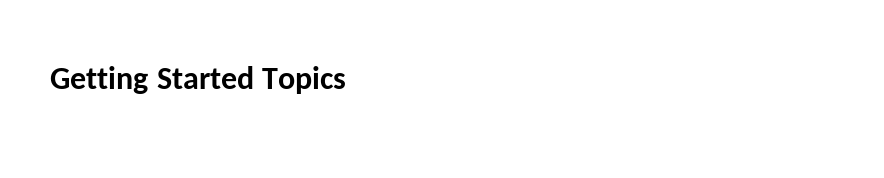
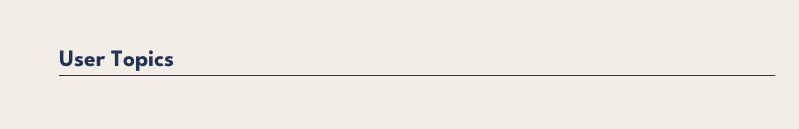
[50,66,254,94] Getting Started -> [59,50,106,67] User

